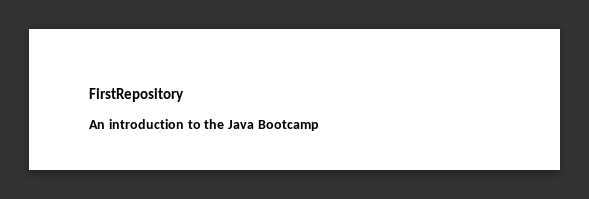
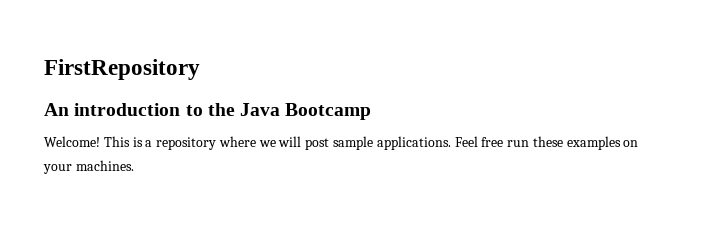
(319, 125) none -> [44,136,639,150] [43,160,134,174] // Welcome! This is a repository where we will post sample applications. Feel free run these examples on your machines.

